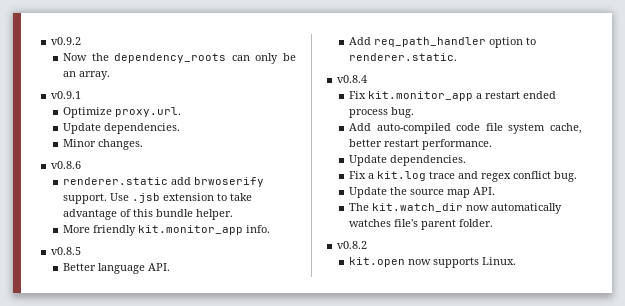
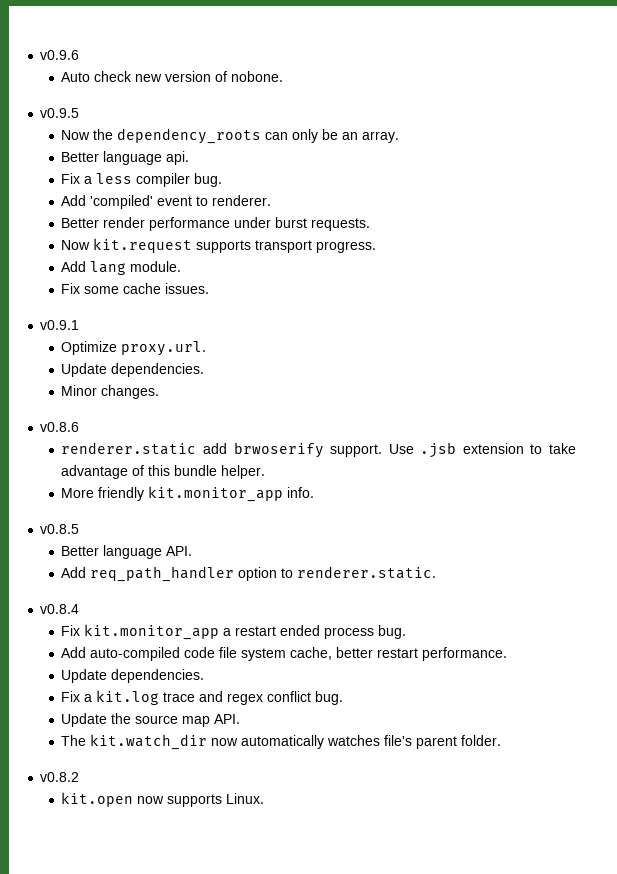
[51,37,82,45] v0.9.2 -> [40,50,80,60] [61,71,284,82] [40,108,80,118] v0.9.6 // Auto check new version of nobone. // v0.9.5
(111, 75) none -> [61,151,190,165] [61,173,223,187] [61,195,272,209] [61,217,371,231] [61,238,377,253] [61,261,182,275] [61,283,210,294] // Better language api. // Fix a less compiler bug. // Add 'compiled' event to renderer. // Better render performance under burst requests. // Now kit.request supports transport progress. // Add lang module. // Fix some cache issues.

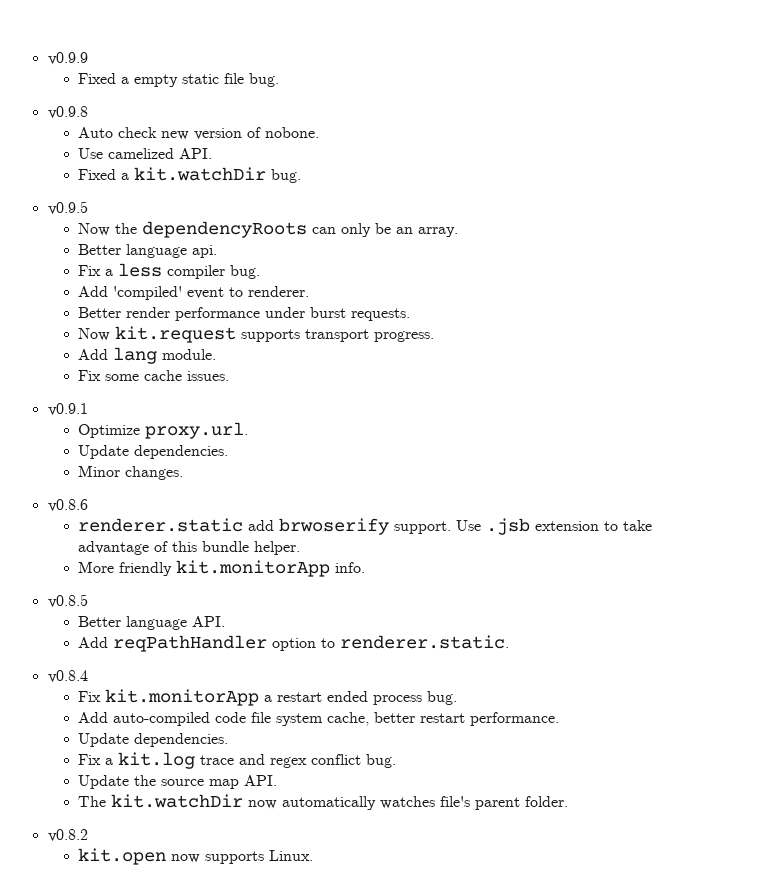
[40,50,80,60] v0.9.6 -> [47,52,88,65] [77,73,279,87] [47,106,88,119] v0.9.9 // Fixed a empty static file bug. // v0.9.8
(284, 76) none -> [77,148,212,159] [77,167,301,183] // Use camelized API. // Fixed a kit.watchDir bug.
[117,128,262,144] dependency_roots -> [141,221,307,238] dependencyRoots
[148,486,284,502] kit.monitor_app -> [175,560,330,577] kit.monitorApp
[90,566,235,582] req_path_handler -> [112,635,267,652] reqPathHandler
[84,624,220,640] kit.monitor_app -> [104,689,259,706] kit.monitorApp
[90,734,208,750] kit.watch_dir -> [110,794,243,808] kit.watchDir

